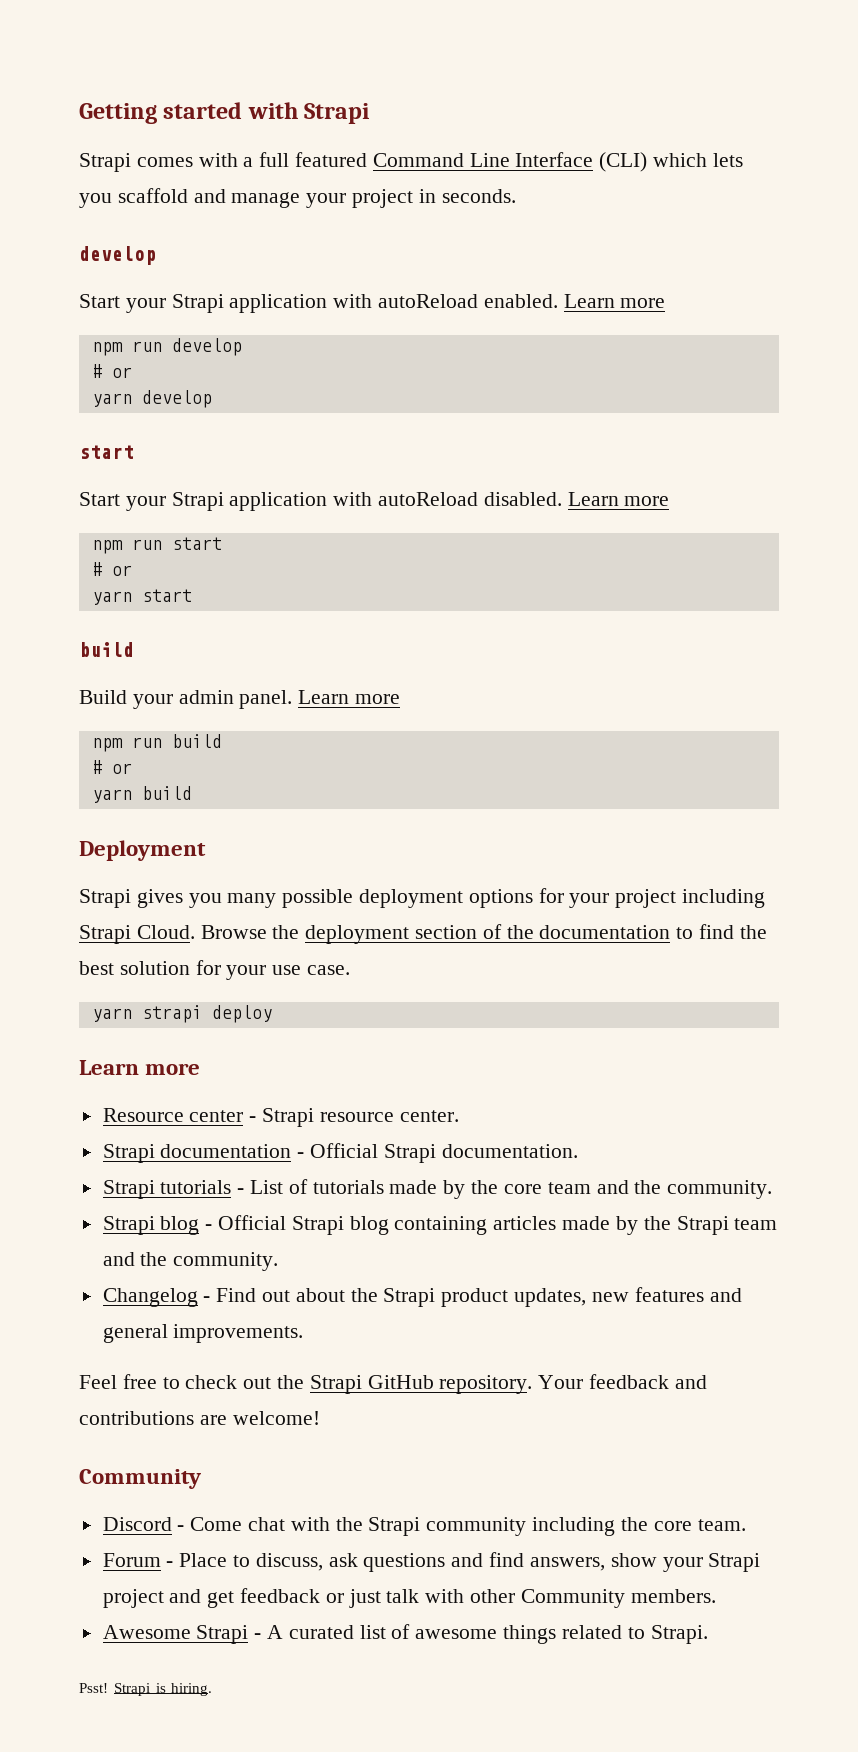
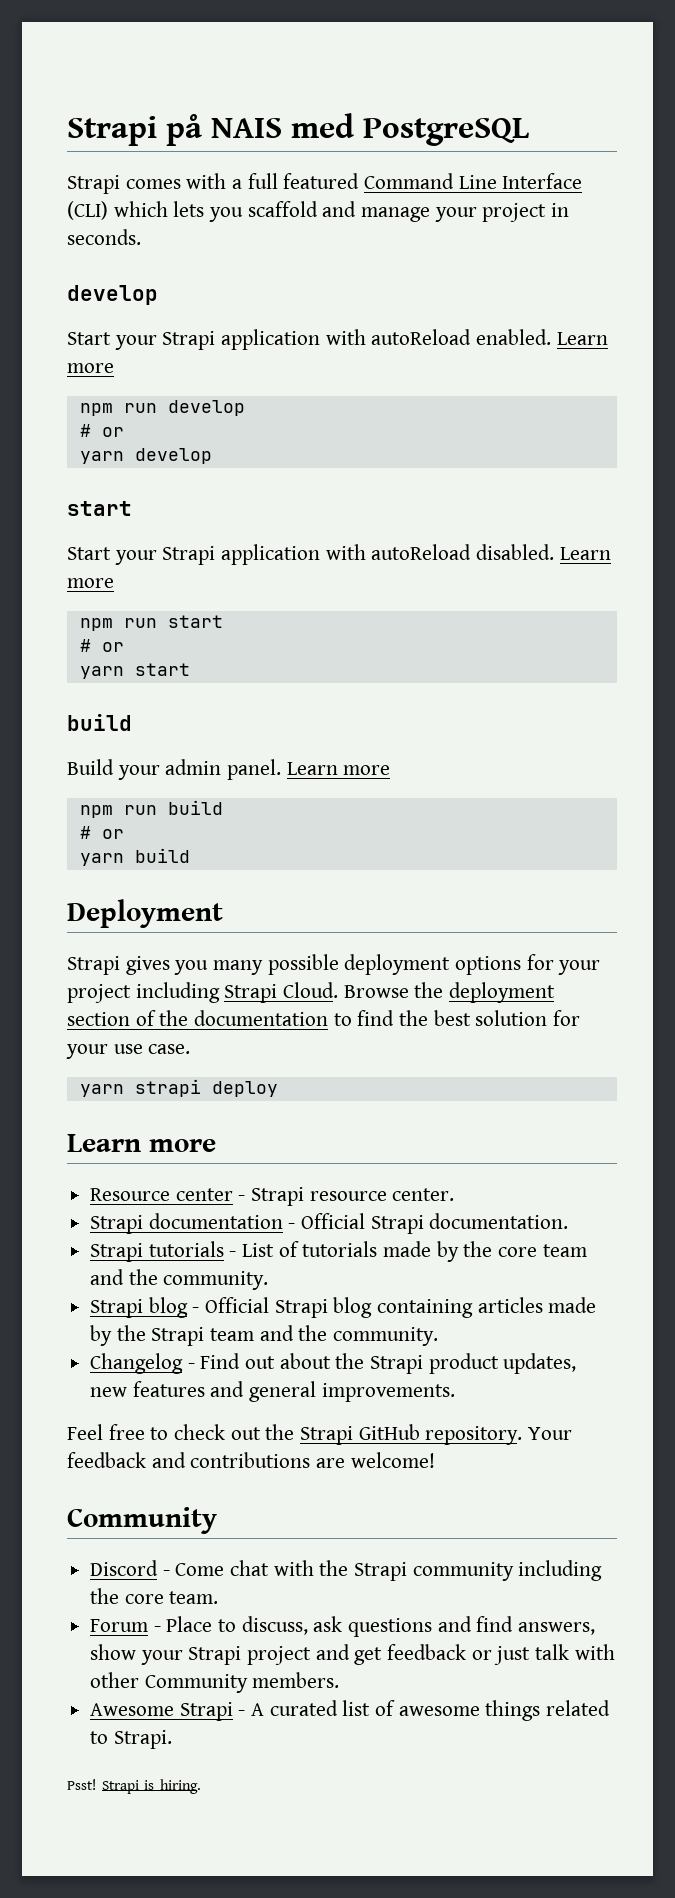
[79,102,371,124] Getting started with Strapi -> [67,113,529,146] Strapi på NAIS med PostgreSQL

